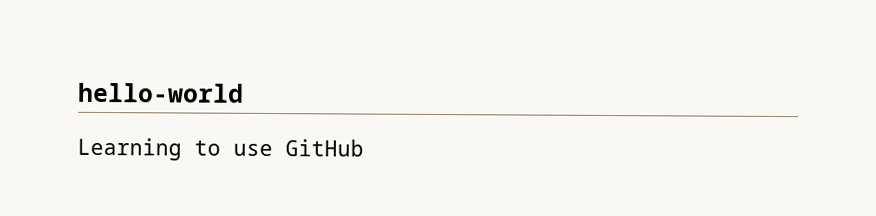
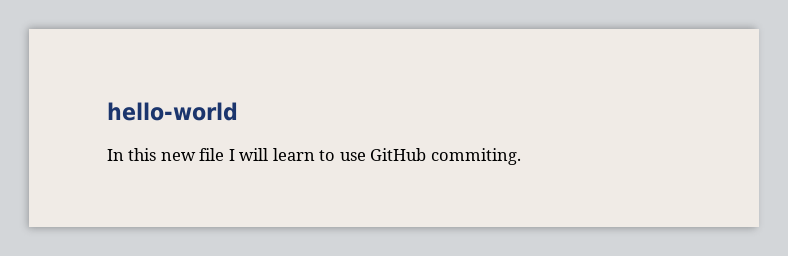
[77,137,182,161] Learning -> [107,148,315,161] In this new file I will learn
(364, 148) none -> [430,148,521,165] commiting.

